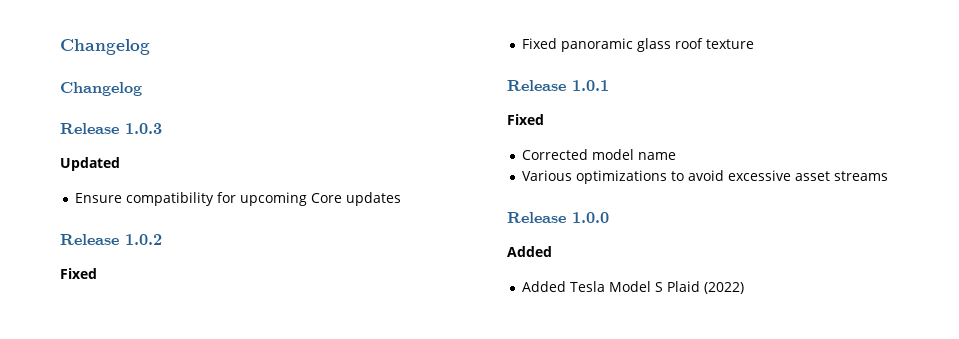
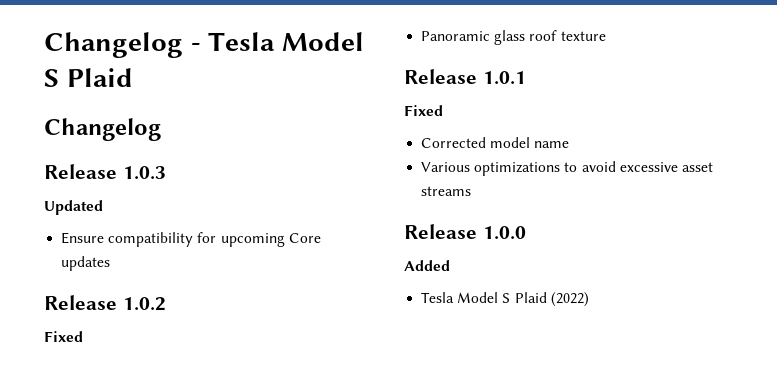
[60,39,150,55] Changelog -> [44,32,364,58] [44,68,133,87] Changelog - Tesla Model S Plaid
[521,38,633,52] Fixed panoramic -> [421,31,491,41] Panoramic
[521,281,566,292] Added -> (450, 265) none

